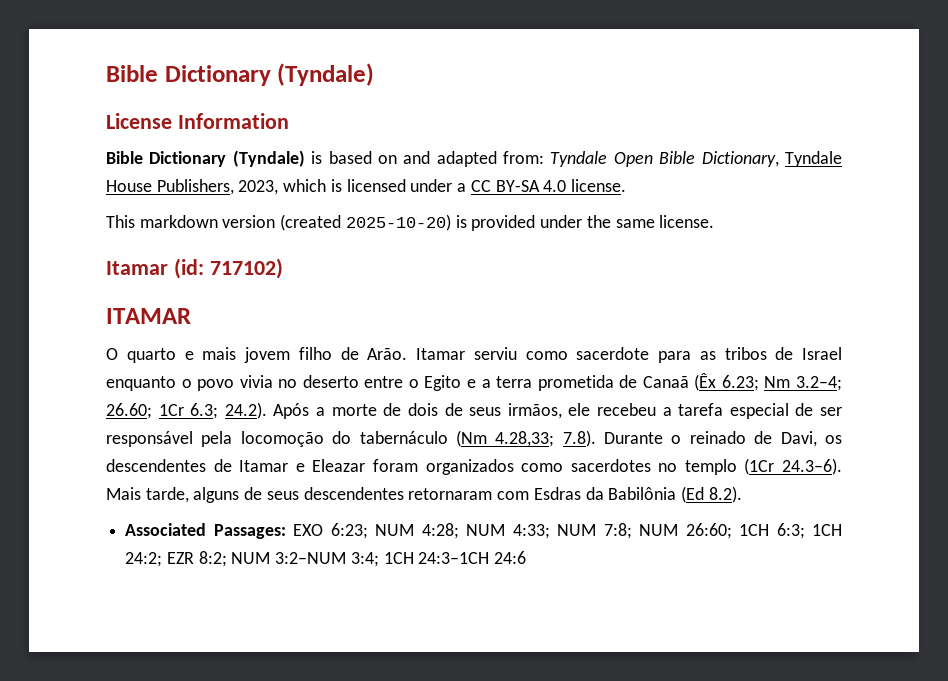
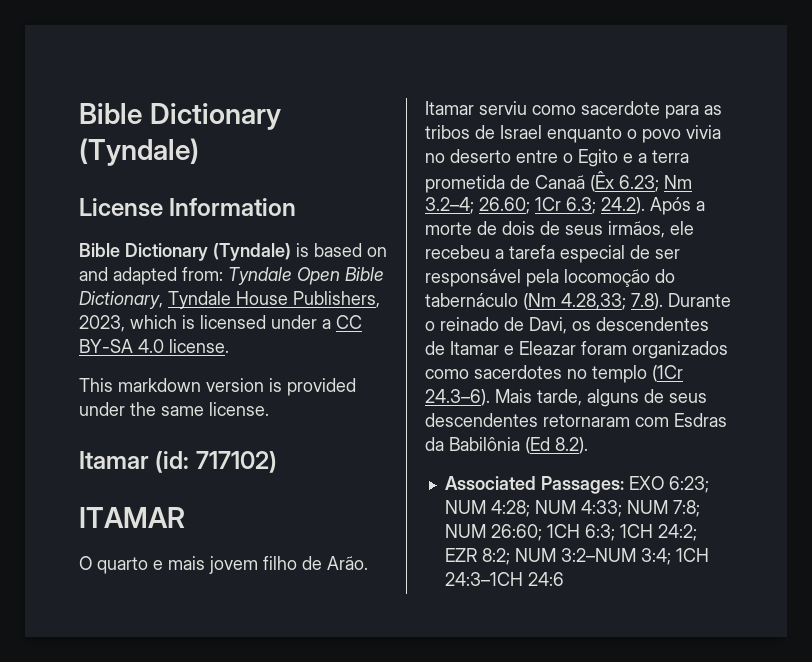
[280,214,451,231] (created 2025-10-20) -> (264, 385) none

